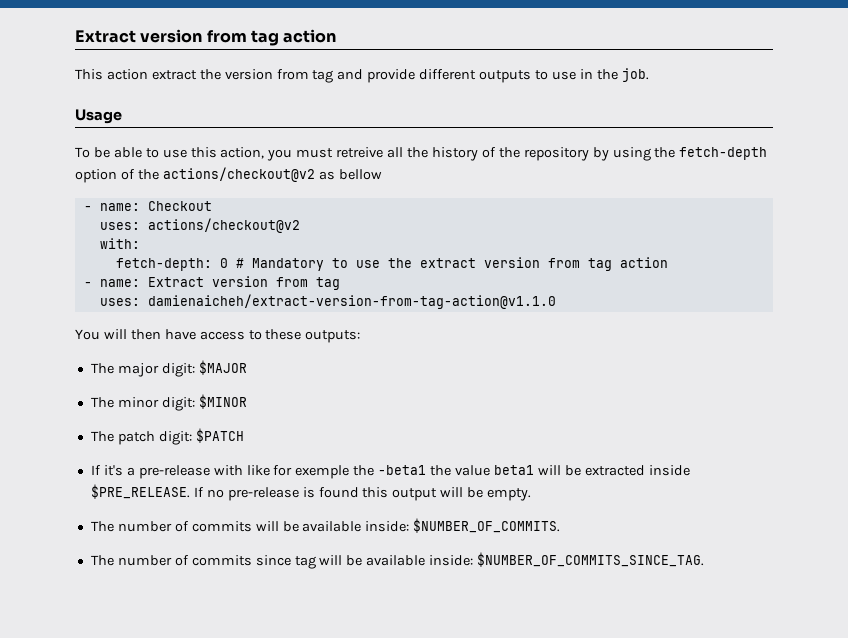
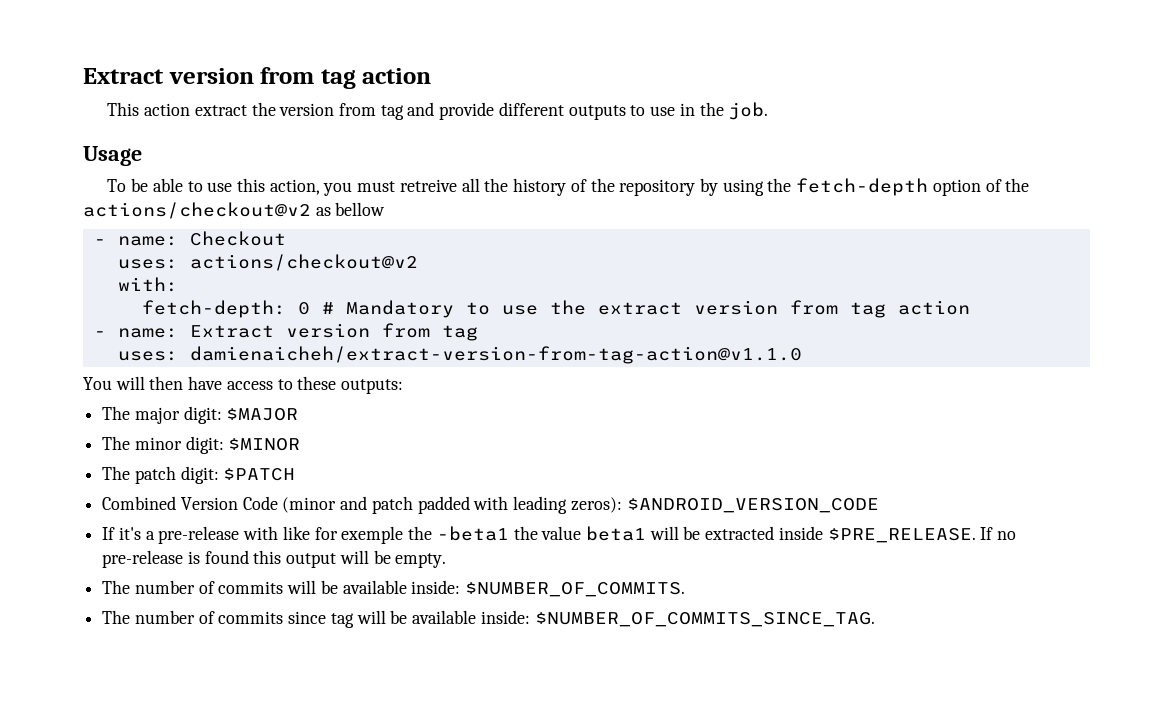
(244, 435) none -> [102,496,879,514] // Combined Version Code (minor and patch padded with leading zeros): $ANDROID_VERSION_CODE

